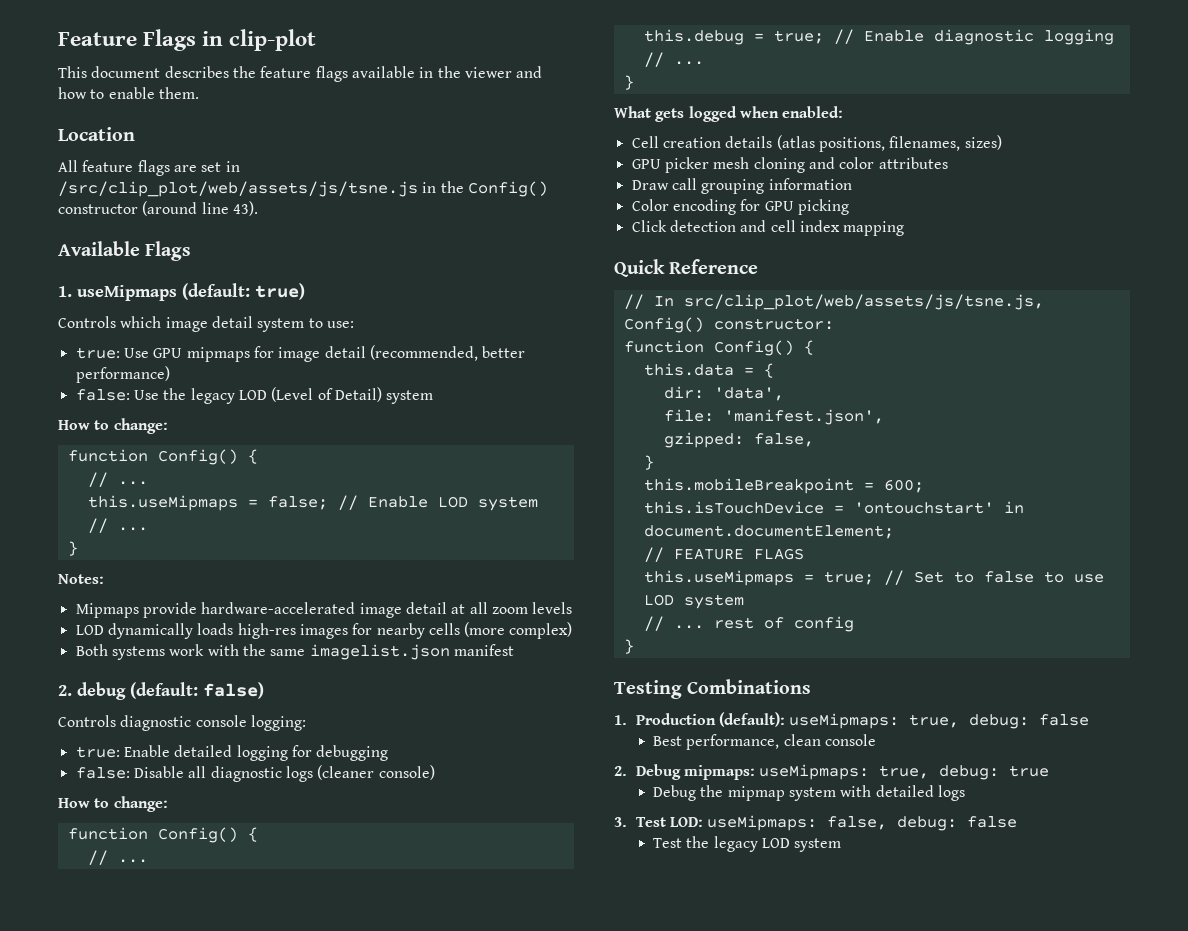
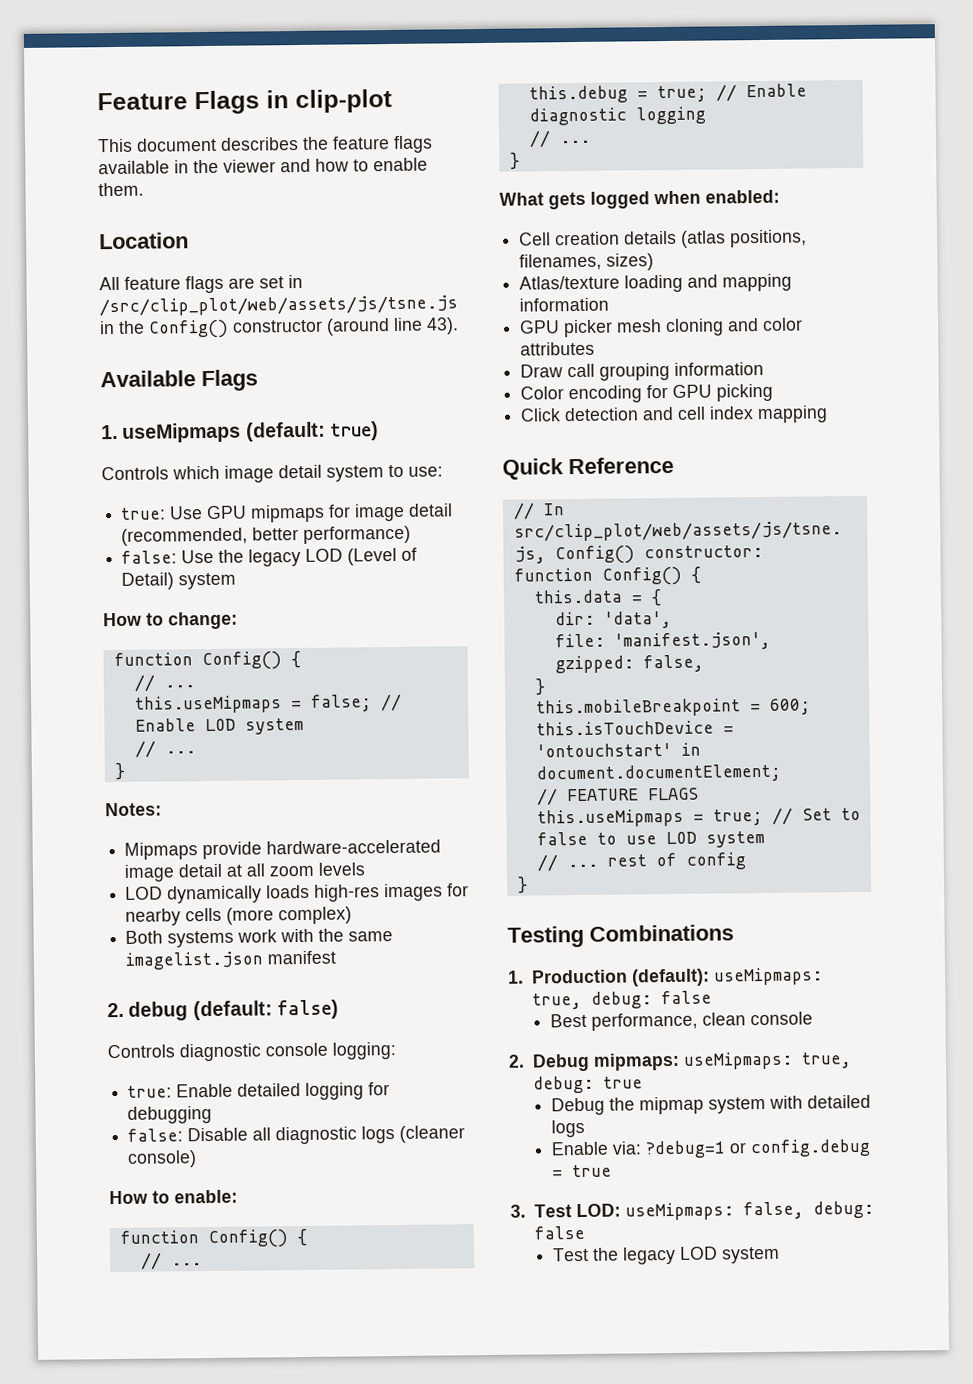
[113,796,168,812] change: -> [174,1189,238,1204] enable:
(1002, 142) none -> [519,273,793,293] [519,297,610,312] // Atlas/texture loading and mapping information
(966, 793) none -> [550,1138,871,1159] [551,1164,612,1178] // Enable via: ?debug=1 or config.debug = true

